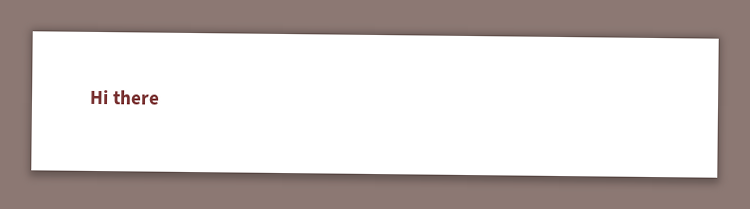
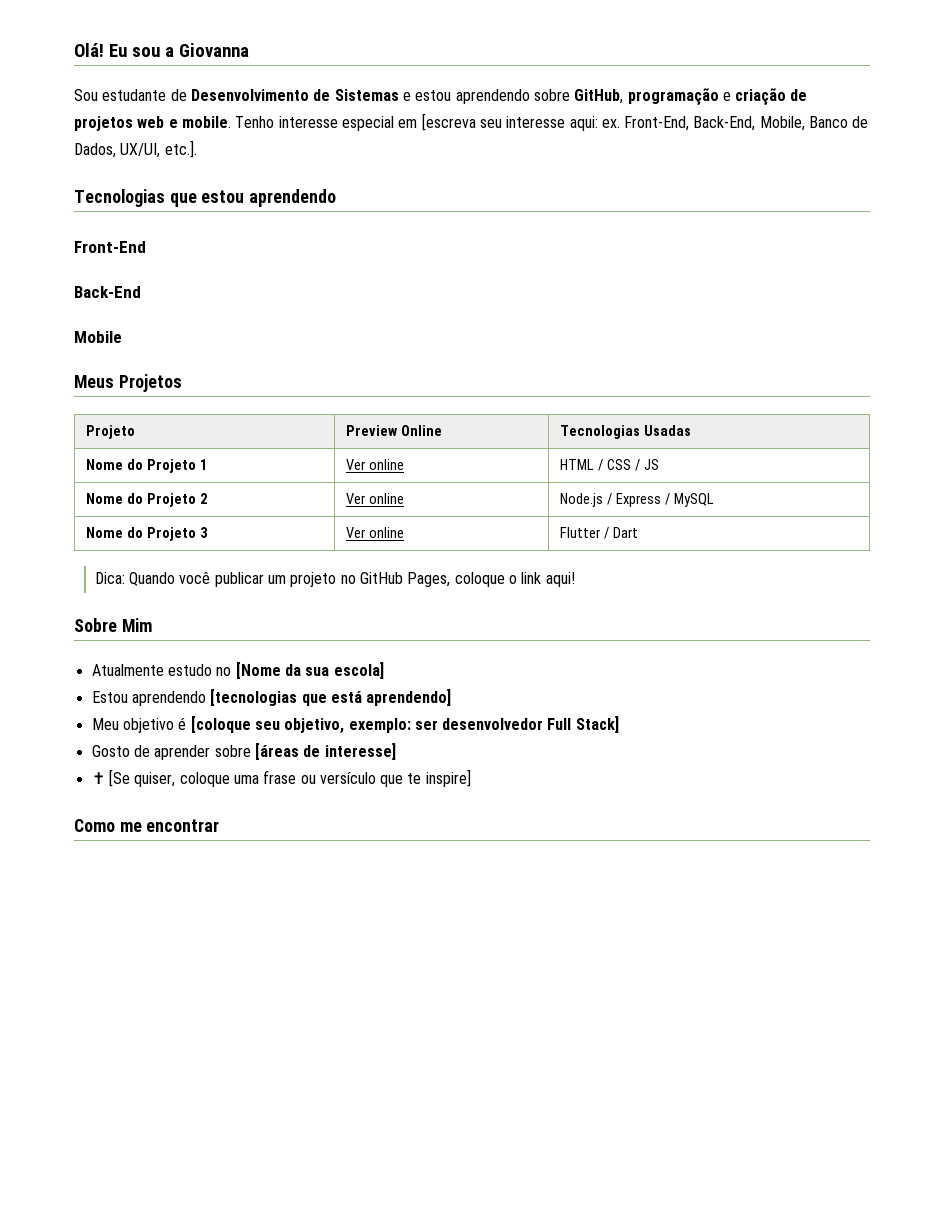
[89,89,161,105] Hi there -> [74,43,249,57] [74,88,808,105] [74,113,869,131] [74,140,197,158] [74,189,337,207] [74,241,146,253] [74,286,141,298] [74,331,122,343] [74,374,182,392] [85,425,135,439] [345,425,442,436] [559,425,691,439] [85,459,207,473] [345,459,404,470] [559,459,659,471] [85,493,207,507] [345,493,404,504] [559,493,714,507] [85,527,208,541] [345,527,404,538] [559,527,638,539] [94,572,575,587] [74,618,152,632] [91,662,384,679] [91,689,452,706] [91,716,619,734] [91,743,396,760] [91,769,471,787] [74,819,220,832] Olá! Eu sou a Giovanna // Sou estudante de Desenvolvimento de Sistemas e estou aprendendo sobre GitHub, programação e criação de projetos web e mobile. Tenho interesse especial em [escreva seu interesse aqui: ex. Front-End, Back-End, Mobile, Banco de Dados, UX/UI, etc.]. // Tecnologias que estou aprendendo // Front-End // Back-End // Mobile // Meus Projetos // Projeto | Preview Online | Tecnologias Usadas // Nome do Projeto 1 | Ver online | HTML / CSS / JS // Nome do Projeto 2 | Ver online | Node.js / Express / MySQL // Nome do Projeto 3 | Ver online | Flutter / Dart // Dica: Quando você publicar um projeto no GitHub Pages, coloque o link aqui! // Sobre Mim // Atualmente estudo no [Nome da sua escola] // Estou aprendendo [tecnologias que está aprendendo] // Meu objetivo é [coloque seu objetivo, exemplo: ser desenvolvedor Full Stack] // Gosto de aprender sobre [áreas de interesse] // ✝ [Se quiser, coloque uma frase ou versículo que te inspire] // Como me encontrar

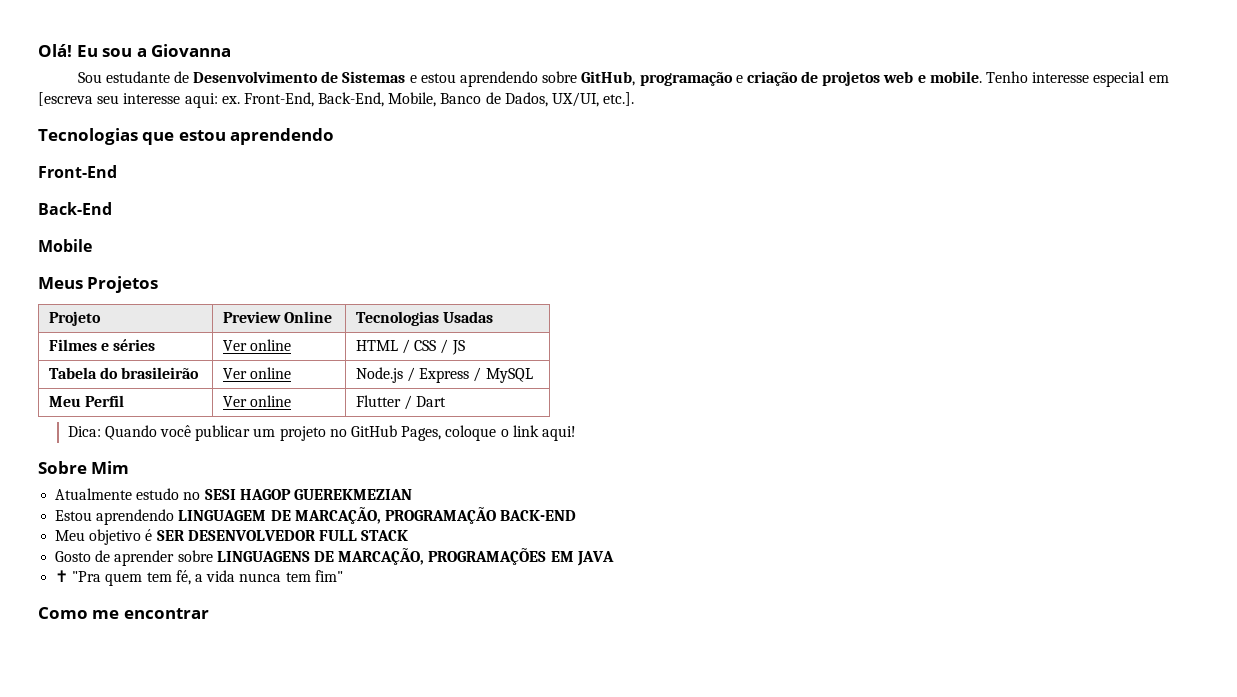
[85,459,207,473] Nome do Projeto 1 -> [48,339,156,351] Filmes e séries
[85,493,207,507] Nome do Projeto 2 -> [48,367,200,379] Tabela do brasileirão
[85,527,208,541] Nome do Projeto 3 -> [48,395,125,407] Meu Perfil
[235,662,384,679] [91,689,452,706] [91,716,619,734] [91,743,396,760] [91,769,471,787] [Nome da sua escola] // Estou aprendendo [tecnologias que está aprendendo] // Meu objetivo é [coloque seu objetivo, exemplo: ser desenvolvedor Full Stack] // Gosto de aprender sobre [áreas de interesse] // ✝ [Se quiser, coloque uma frase ou versículo que te inspire] -> [204,489,412,500] [55,507,577,525] [55,529,409,545] [55,548,614,566] [55,570,343,586] SESI HAGOP GUEREKMEZIAN // Estou aprendendo LINGUAGEM DE MARCAÇÃO, PROGRAMAÇÃO BACK-END // Meu objetivo é SER DESENVOLVEDOR FULL STACK // Gosto de aprender sobre LINGUAGENS DE MARCAÇÃO, PROGRAMAÇÕES EM JAVA // ✝ "Pra quem tem fé, a vida nunca tem fim"

